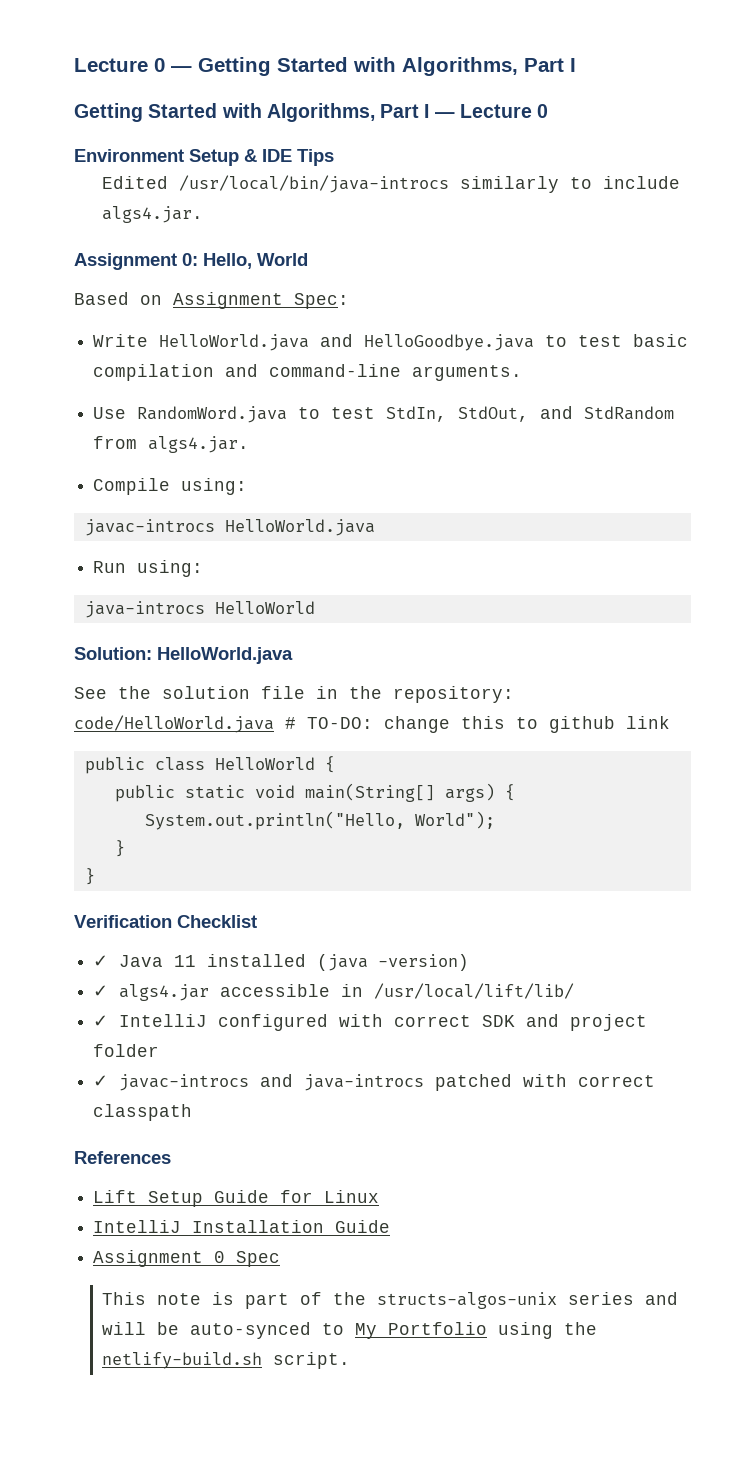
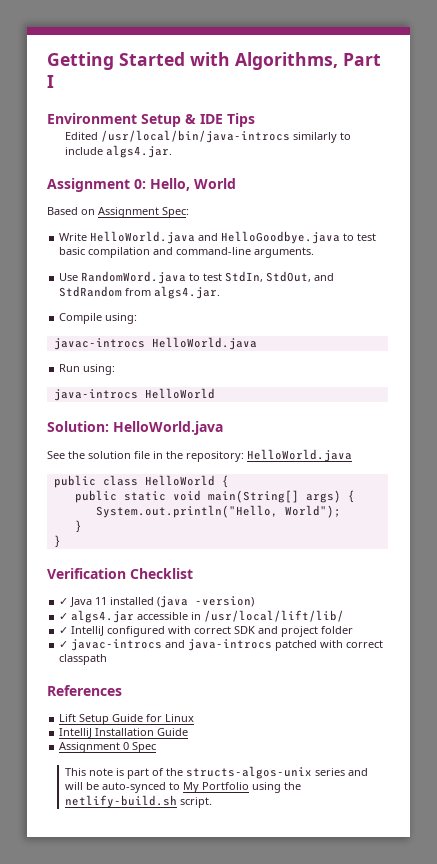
[74,57,576,76] [74,103,549,122] Lecture 0 — Getting Started with Algorithms, Part I // Getting Started with Algorithms, Part I — Lecture 0 -> [47,52,381,70] [47,75,54,88] Getting Started with Algorithms, Part I
[74,715,670,733] code/HelloWorld.java # TO-DO: change this to github link -> [247,449,352,462] HelloWorld.java

